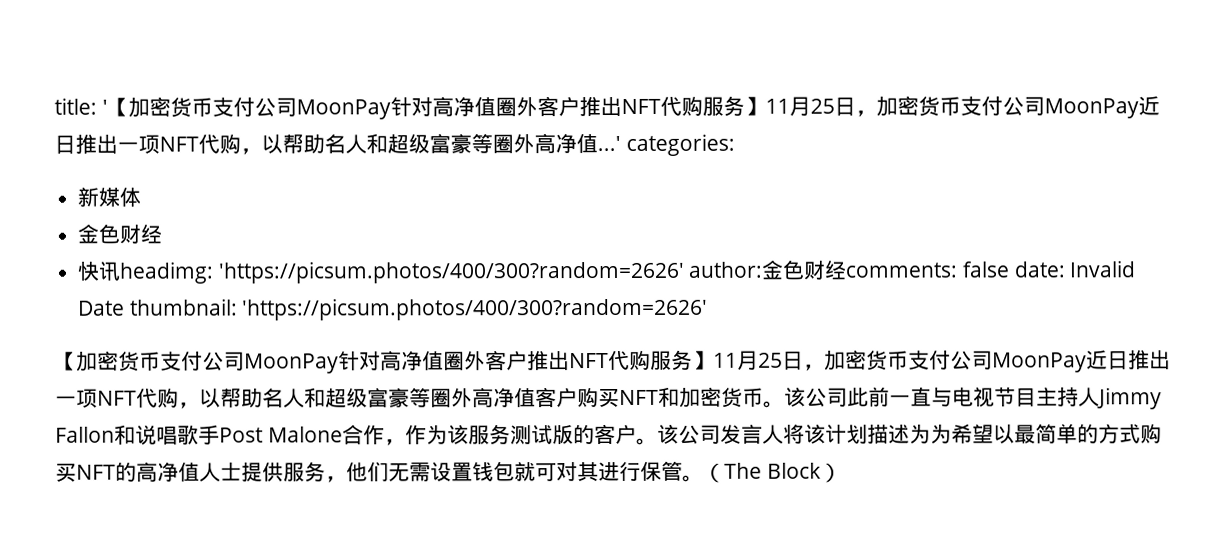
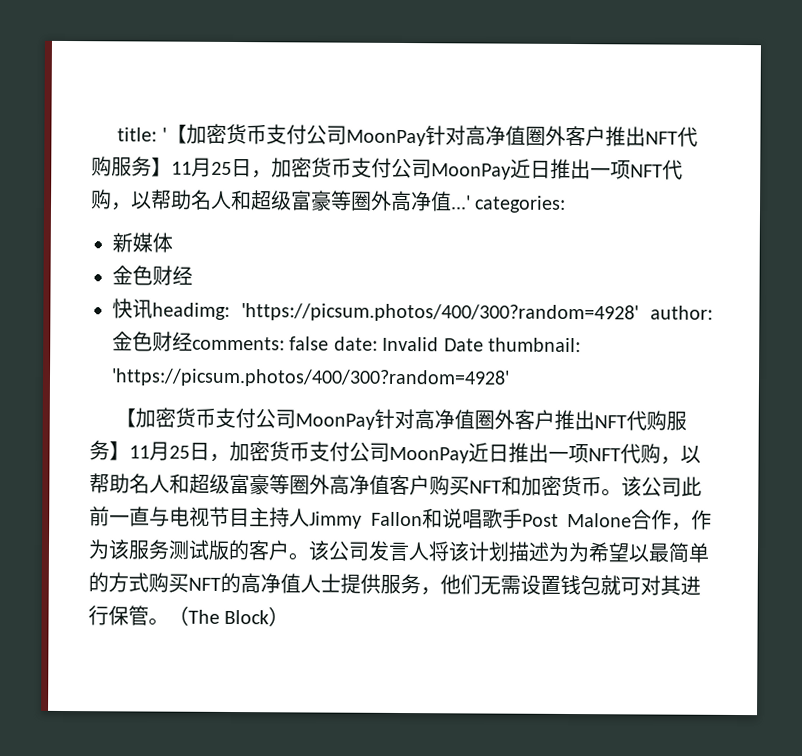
[217,260,685,284] 'https://picsum.photos/400/300?random=2626' -> [241,303,639,323] 'https://picsum.photos/400/300?random=4928'
[242,297,709,321] 'https://picsum.photos/400/300?random=2626' -> [111,368,510,388] 'https://picsum.photos/400/300?random=4928'

